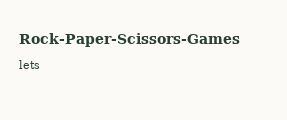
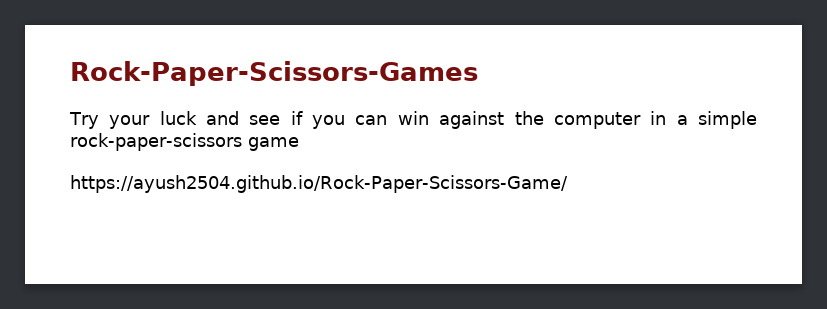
[19,60,40,69] lets -> [69,111,757,129] [70,133,299,151] [70,175,568,193] Try your luck and see if you can win against the computer in a simple rock-paper-scissors game // https://ayush2504.github.io/Rock-Paper-Scissors-Game/

